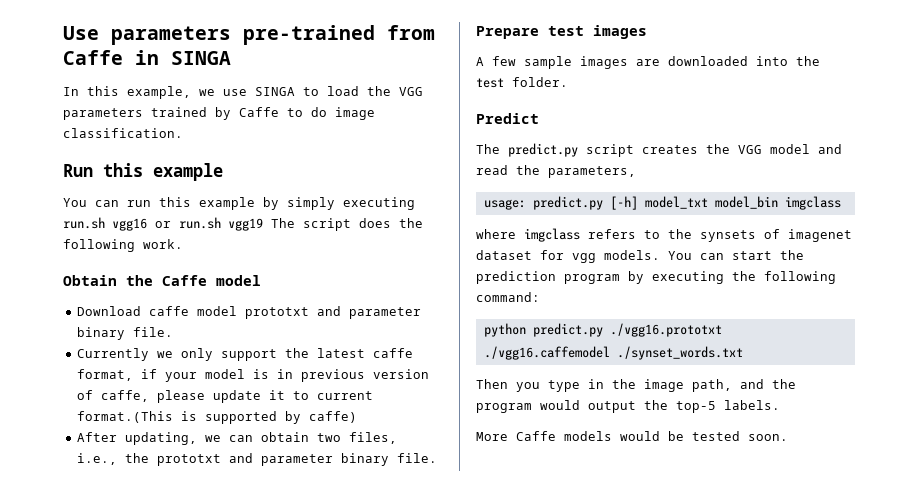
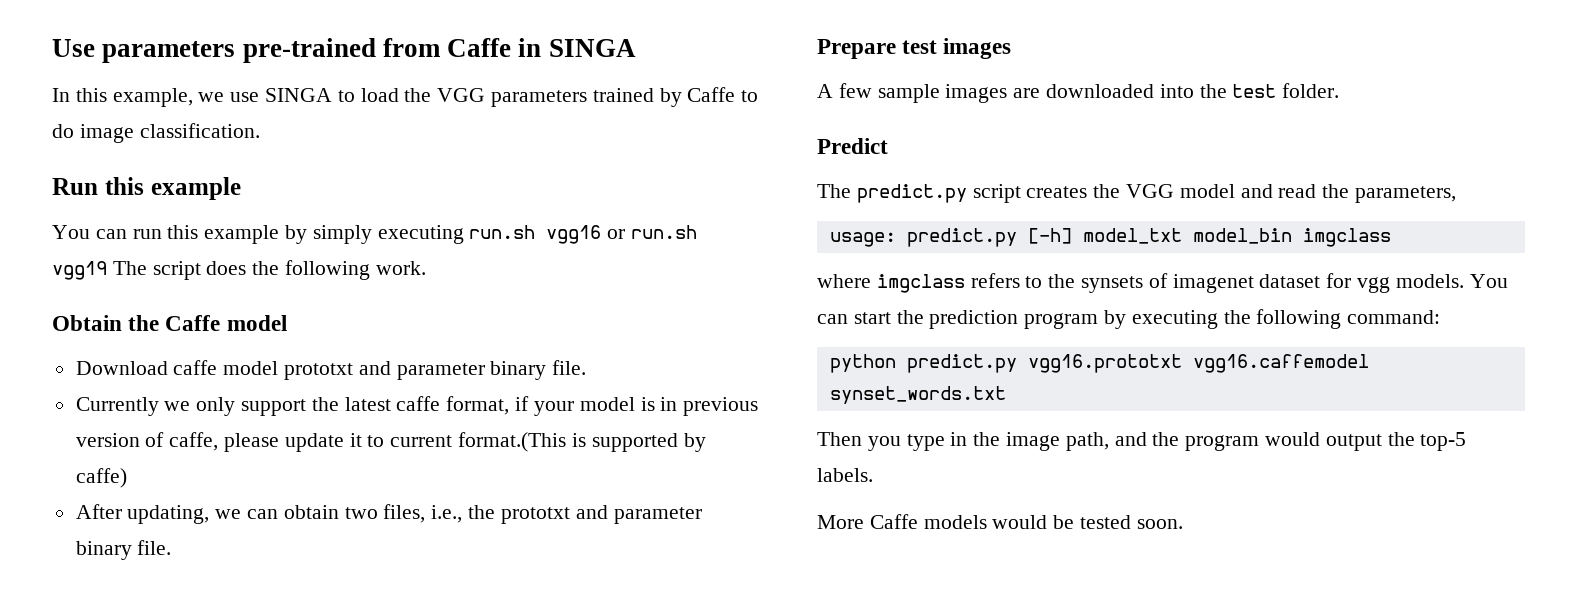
[609,323,722,337] [483,346,743,360] ./vgg16.prototxt ./vgg16.caffemodel ./synset_words.txt -> [1027,354,1369,373] [829,386,1006,404] vgg16.prototxt vgg16.caffemodel synset_words.txt

